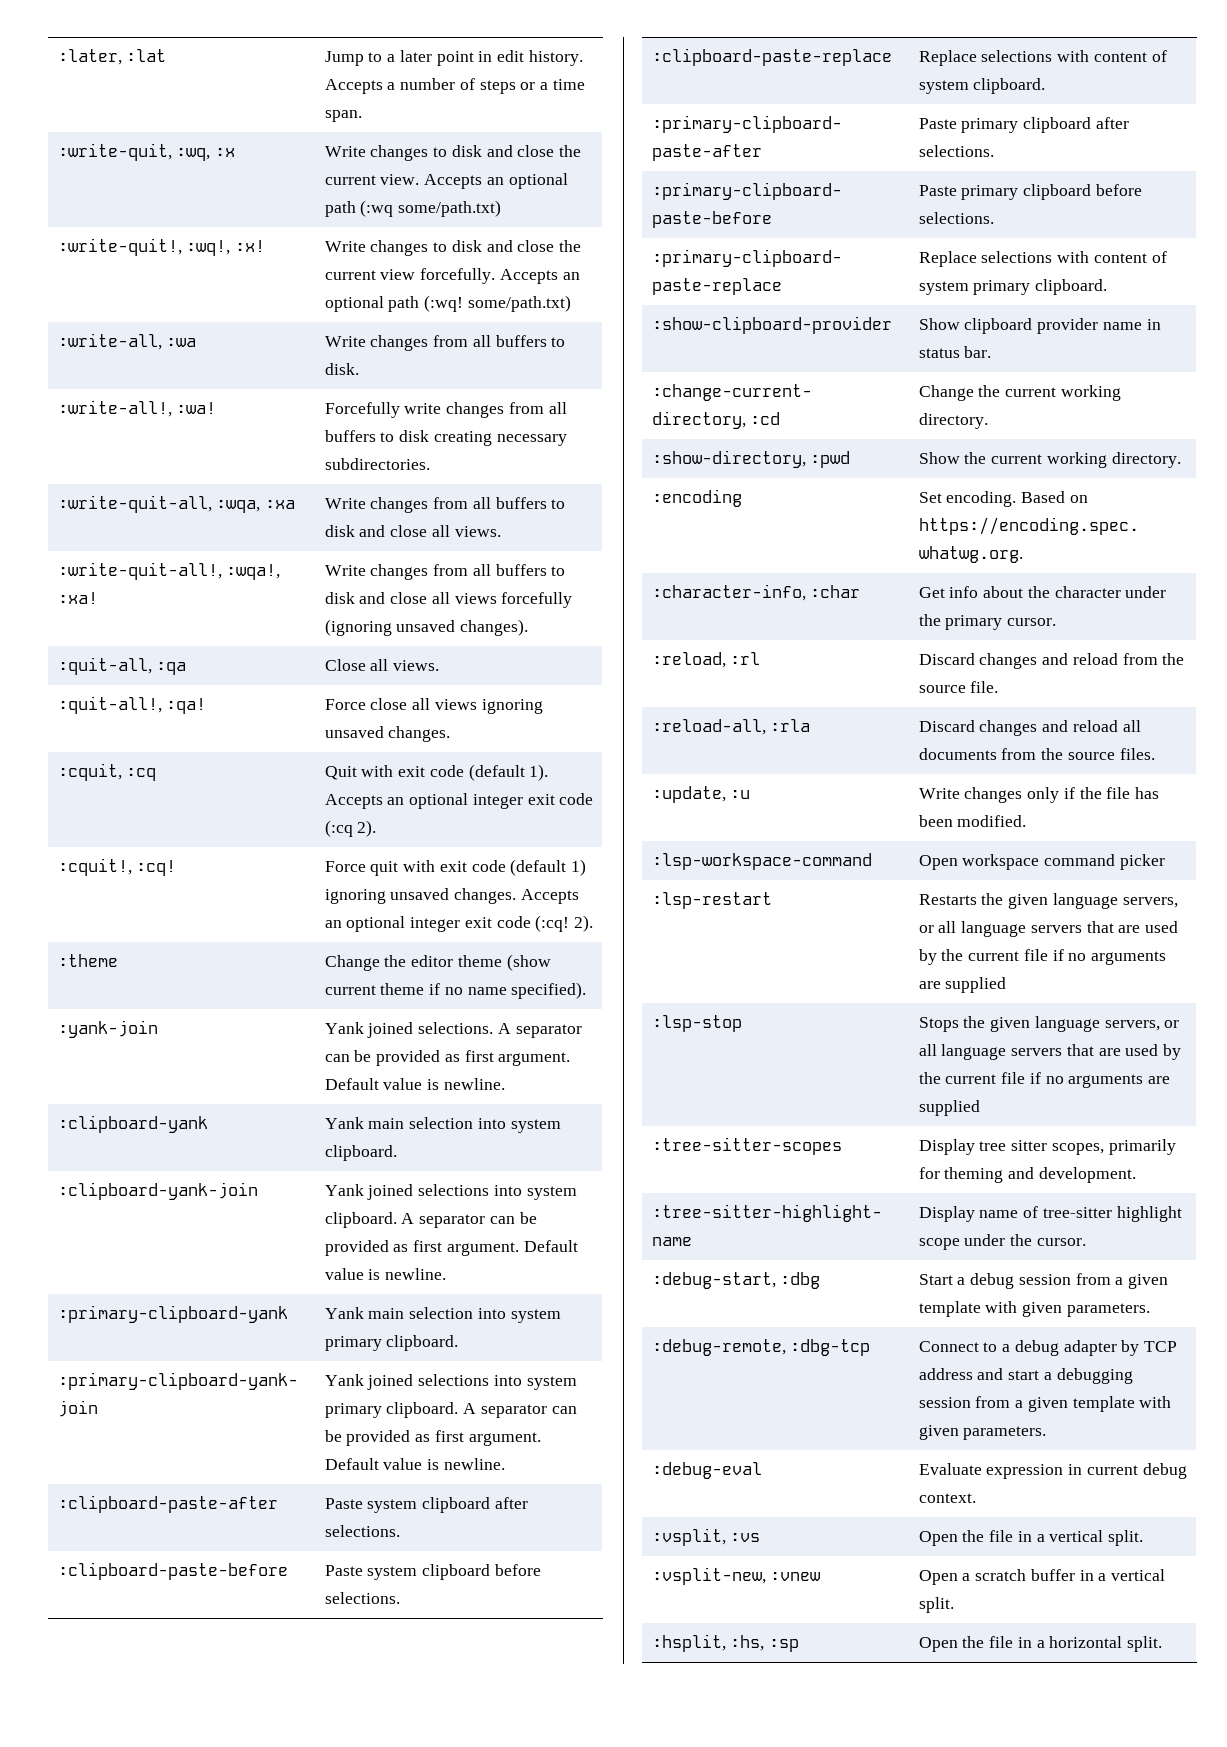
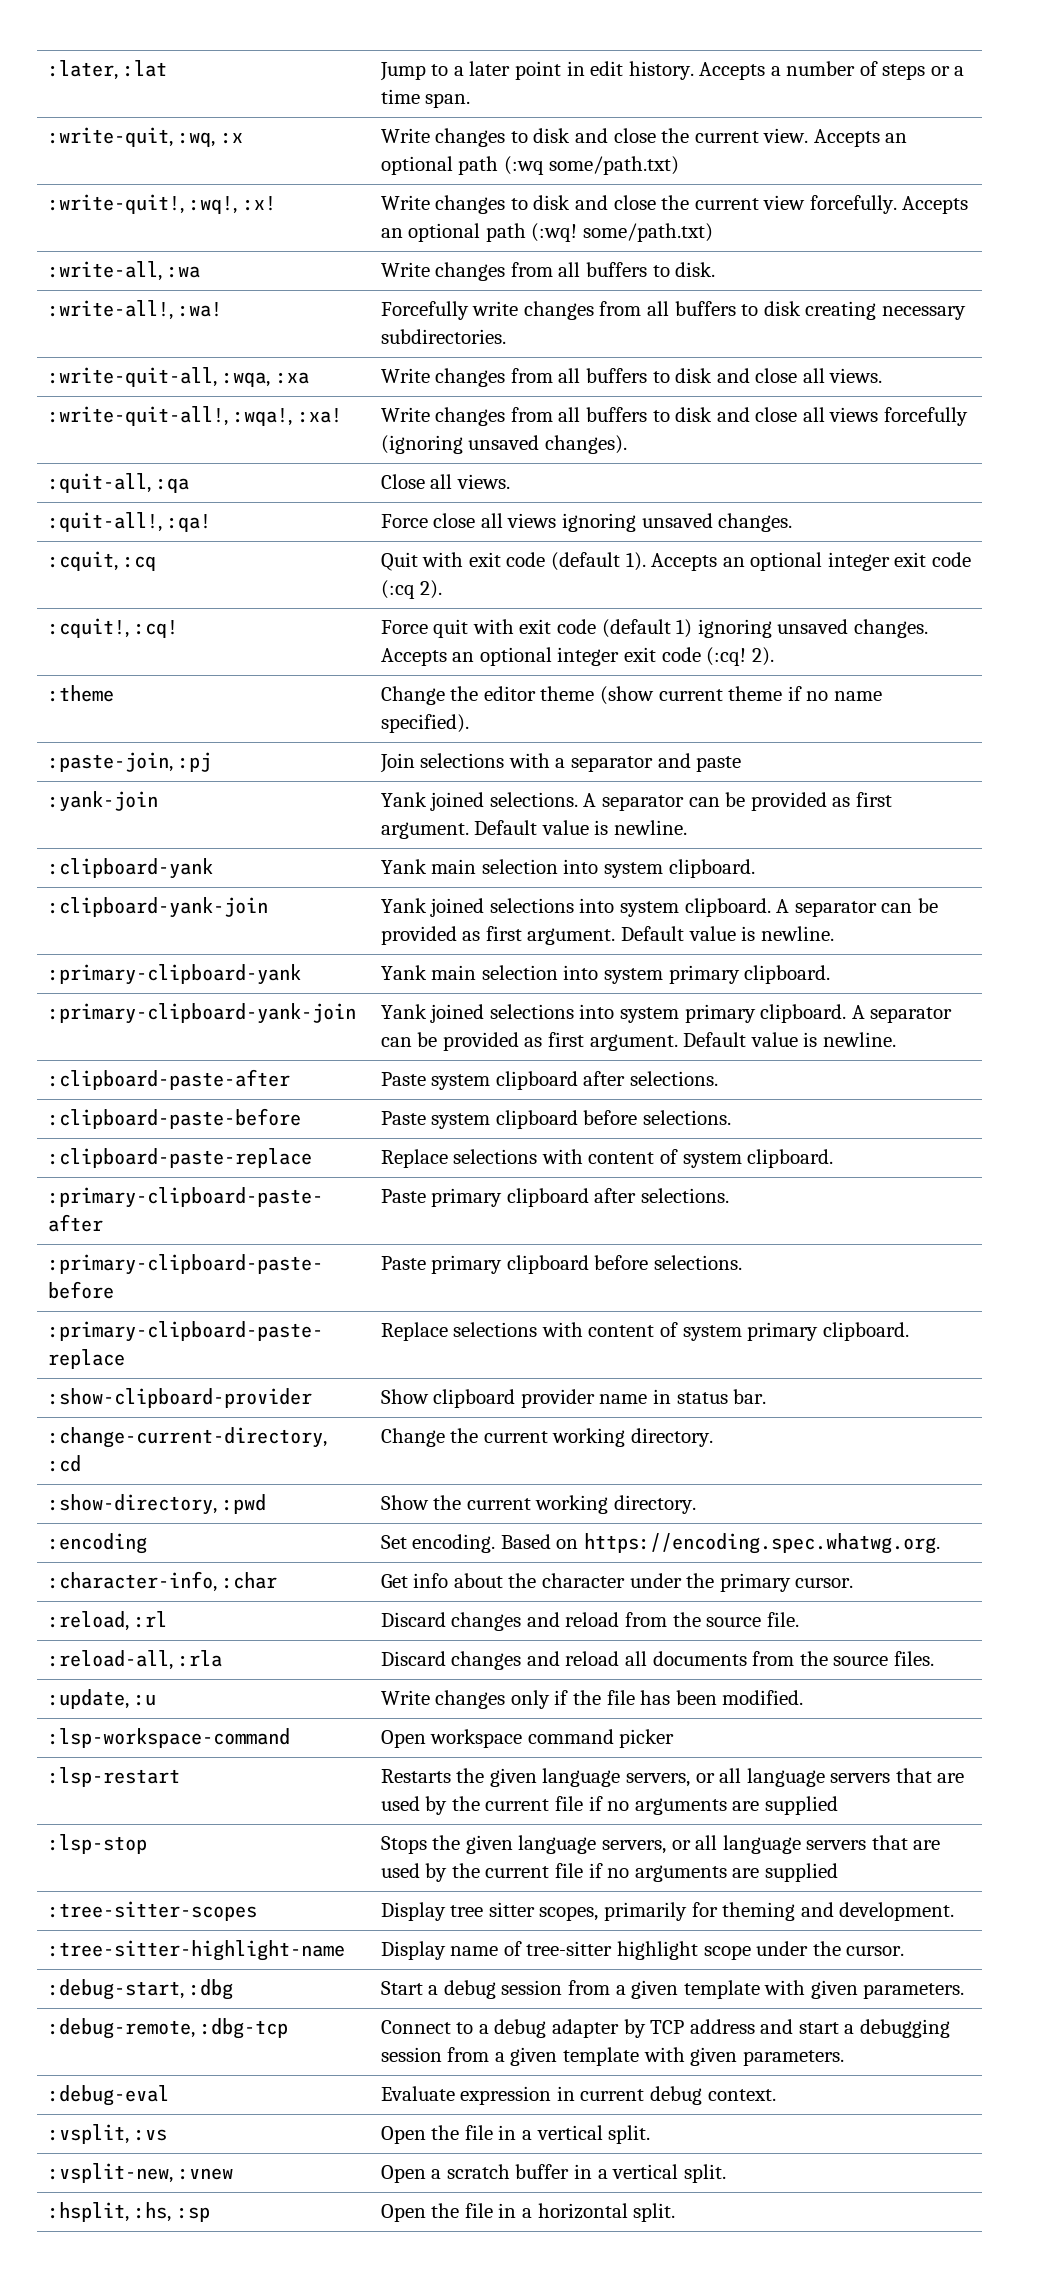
(587, 990) none -> [47,752,212,772] [379,753,742,773] // :paste-join, :pj | Join selections with a separator and paste

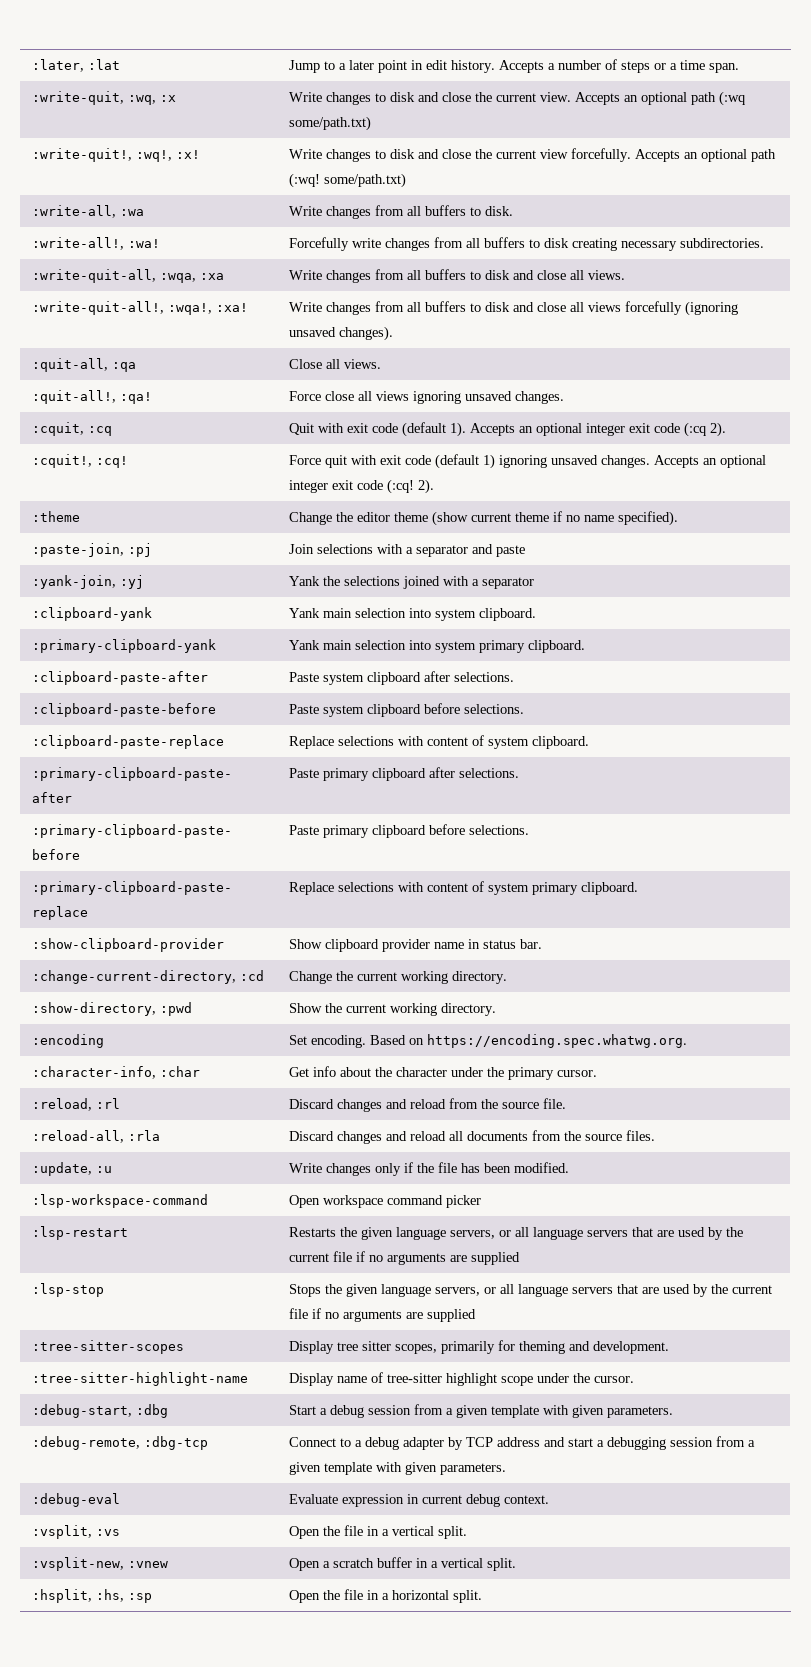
[47,791,158,812] [380,792,892,811] [380,820,688,839] :yank-join | Yank joined selections. A separator can be provided as first argument. Default value is newline. -> [31,575,144,589] [288,576,534,589] :yank-join, :yj | Yank the selections joined with a separator
[47,897,268,918] [380,898,938,917] [380,926,834,945] // :clipboard-yank-join | Yank joined selections into system clipboard. A separator can be provided as first argument. Default value is newline. -> (536, 614) none
[47,1003,356,1024] [380,1004,953,1023] [380,1032,896,1051] // :primary-clipboard-yank-join | Yank joined selections into system primary clipboard. A separator can be provided as first argument. Default value is newline. -> (585, 646) none

